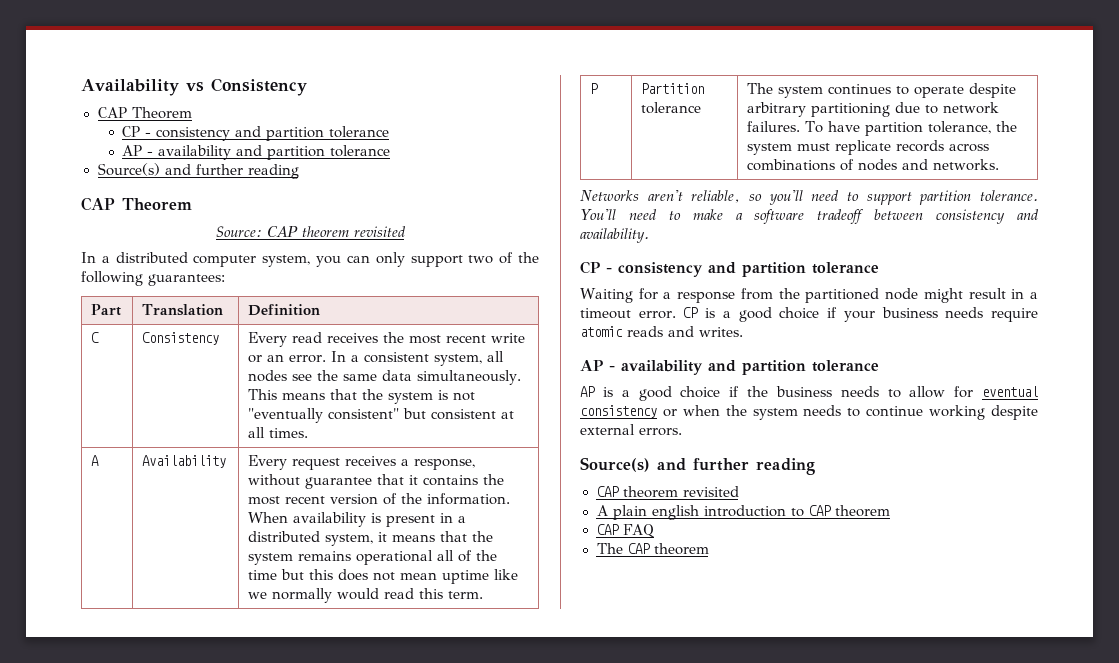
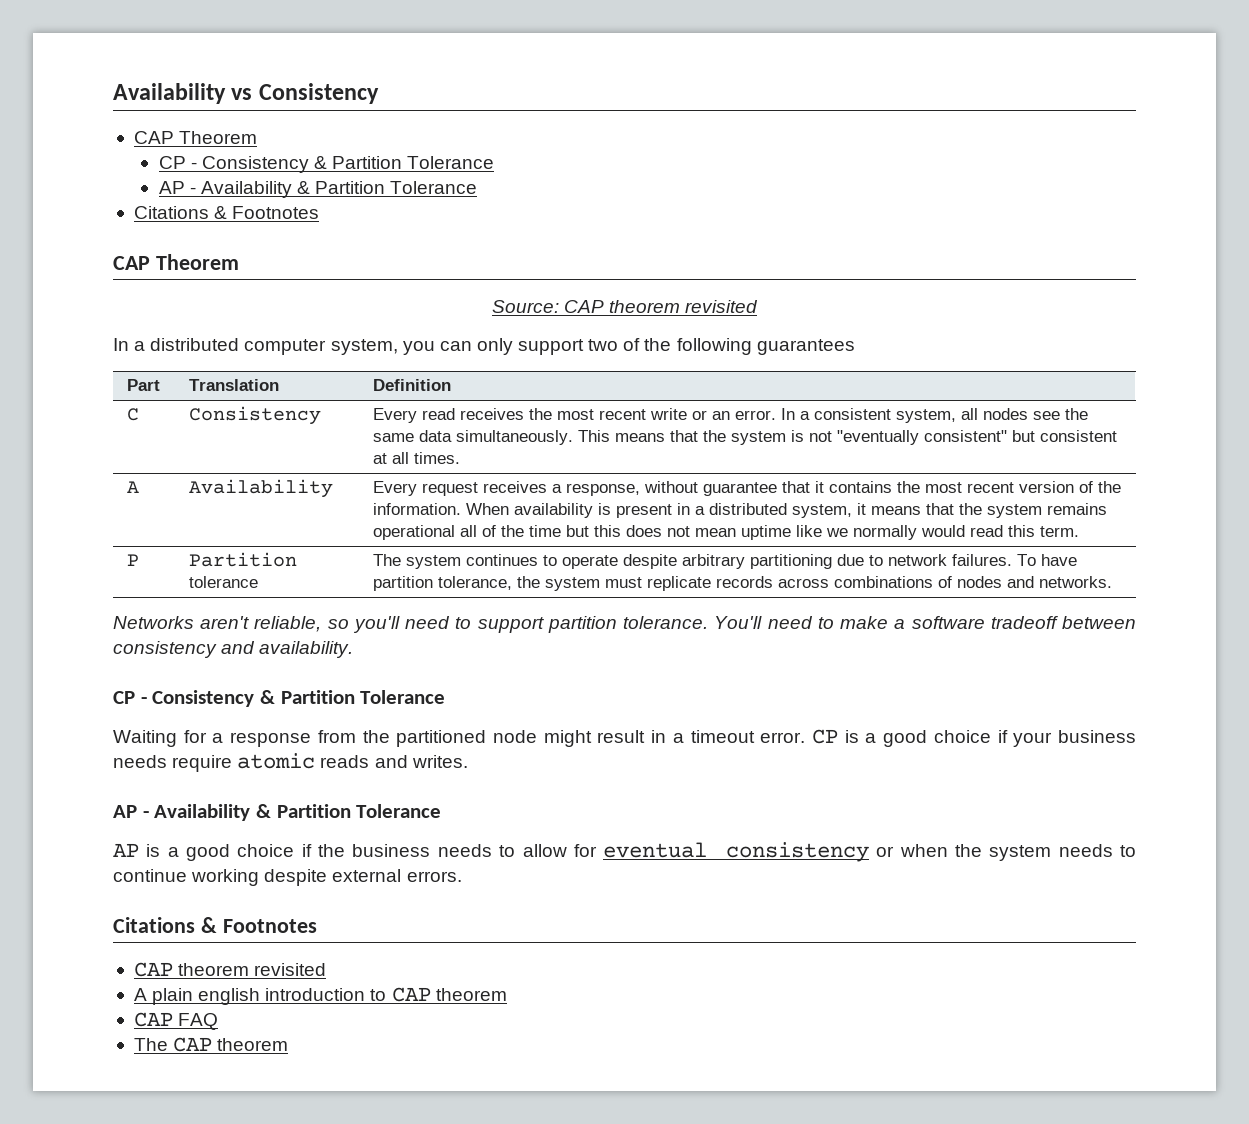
[156,126,390,141] [122,145,391,160] [97,163,299,179] consistency and partition tolerance // AP - availability and partition tolerance // Source(s) and further reading -> [201,156,495,173] [158,181,478,198] [133,206,320,219] Consistency & Partition Tolerance // AP - Availability & Partition Tolerance // Citations & Footnotes
[148,274,225,286] guarantees: -> [756,339,855,355] guarantees
[618,262,879,277] consistency and partition tolerance -> [152,690,446,707] Consistency & Partition Tolerance
[621,360,879,375] availability and partition tolerance -> [154,804,442,821] Availability & Partition Tolerance
[580,457,815,475] Source(s) and further reading -> [113,917,317,933] Citations & Footnotes

